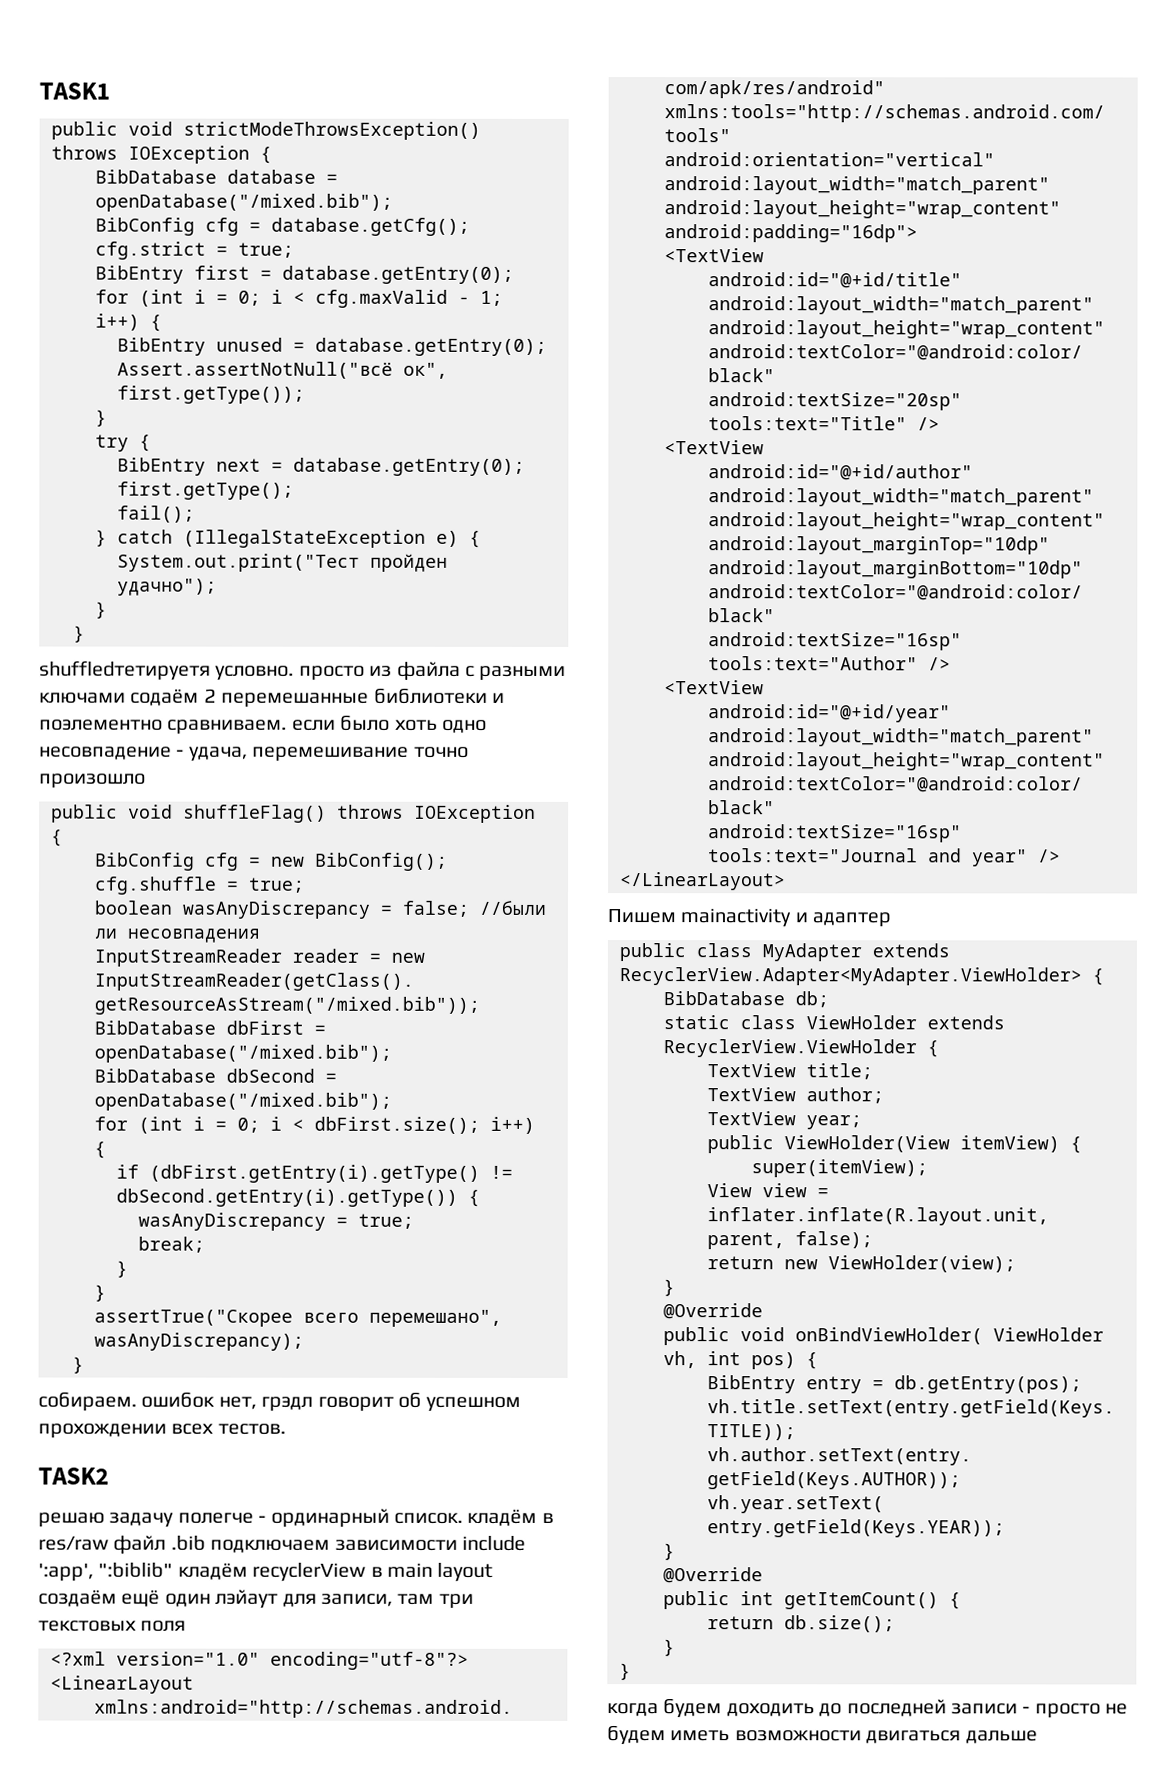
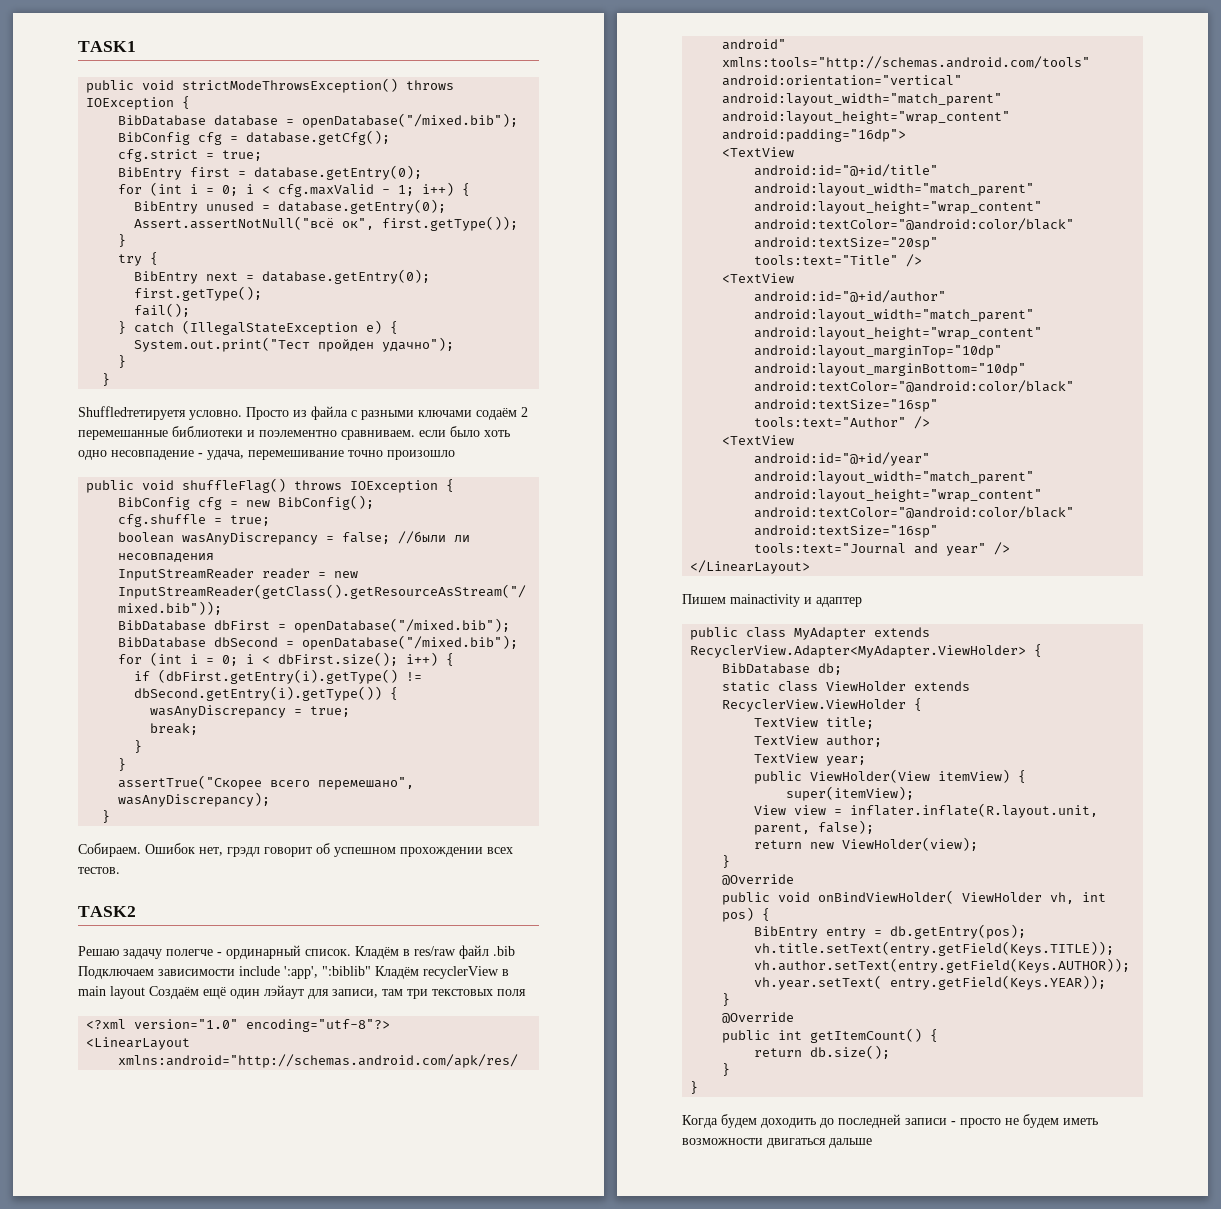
[39,660,365,680] shuffledтетируетя условно. просто -> [78,406,289,420] Shuffledтетируетя условно. Просто
[38,1391,216,1411] собираем. ошибок -> [78,843,195,857] Собираем. Ошибок
[38,1512,105,1527] решаю -> [78,946,119,956] Решаю
[467,1508,538,1526] кладём -> [355,946,399,959] Кладём
[210,1539,331,1553] подключаем -> [78,966,154,979] Подключаем
[177,1562,248,1580] кладём -> [375,966,419,979] Кладём
[38,1589,117,1607] создаём -> [149,986,199,999] Создаём
[607,1703,659,1717] когда -> [682,1115,718,1128] Когда

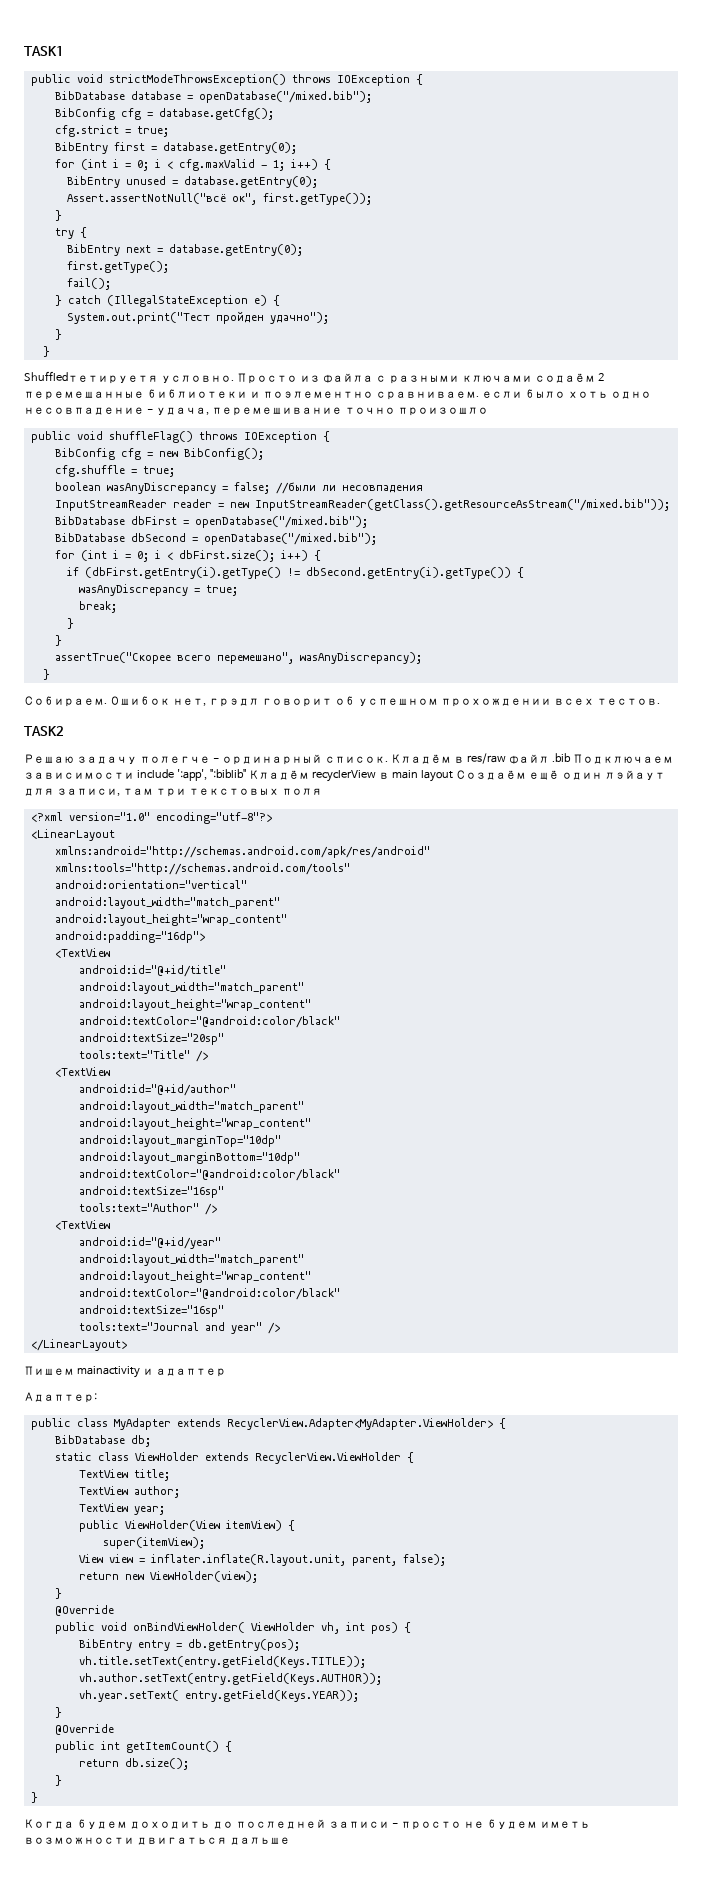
(862, 602) none -> [24,1392,97,1403] // Адаптер:

